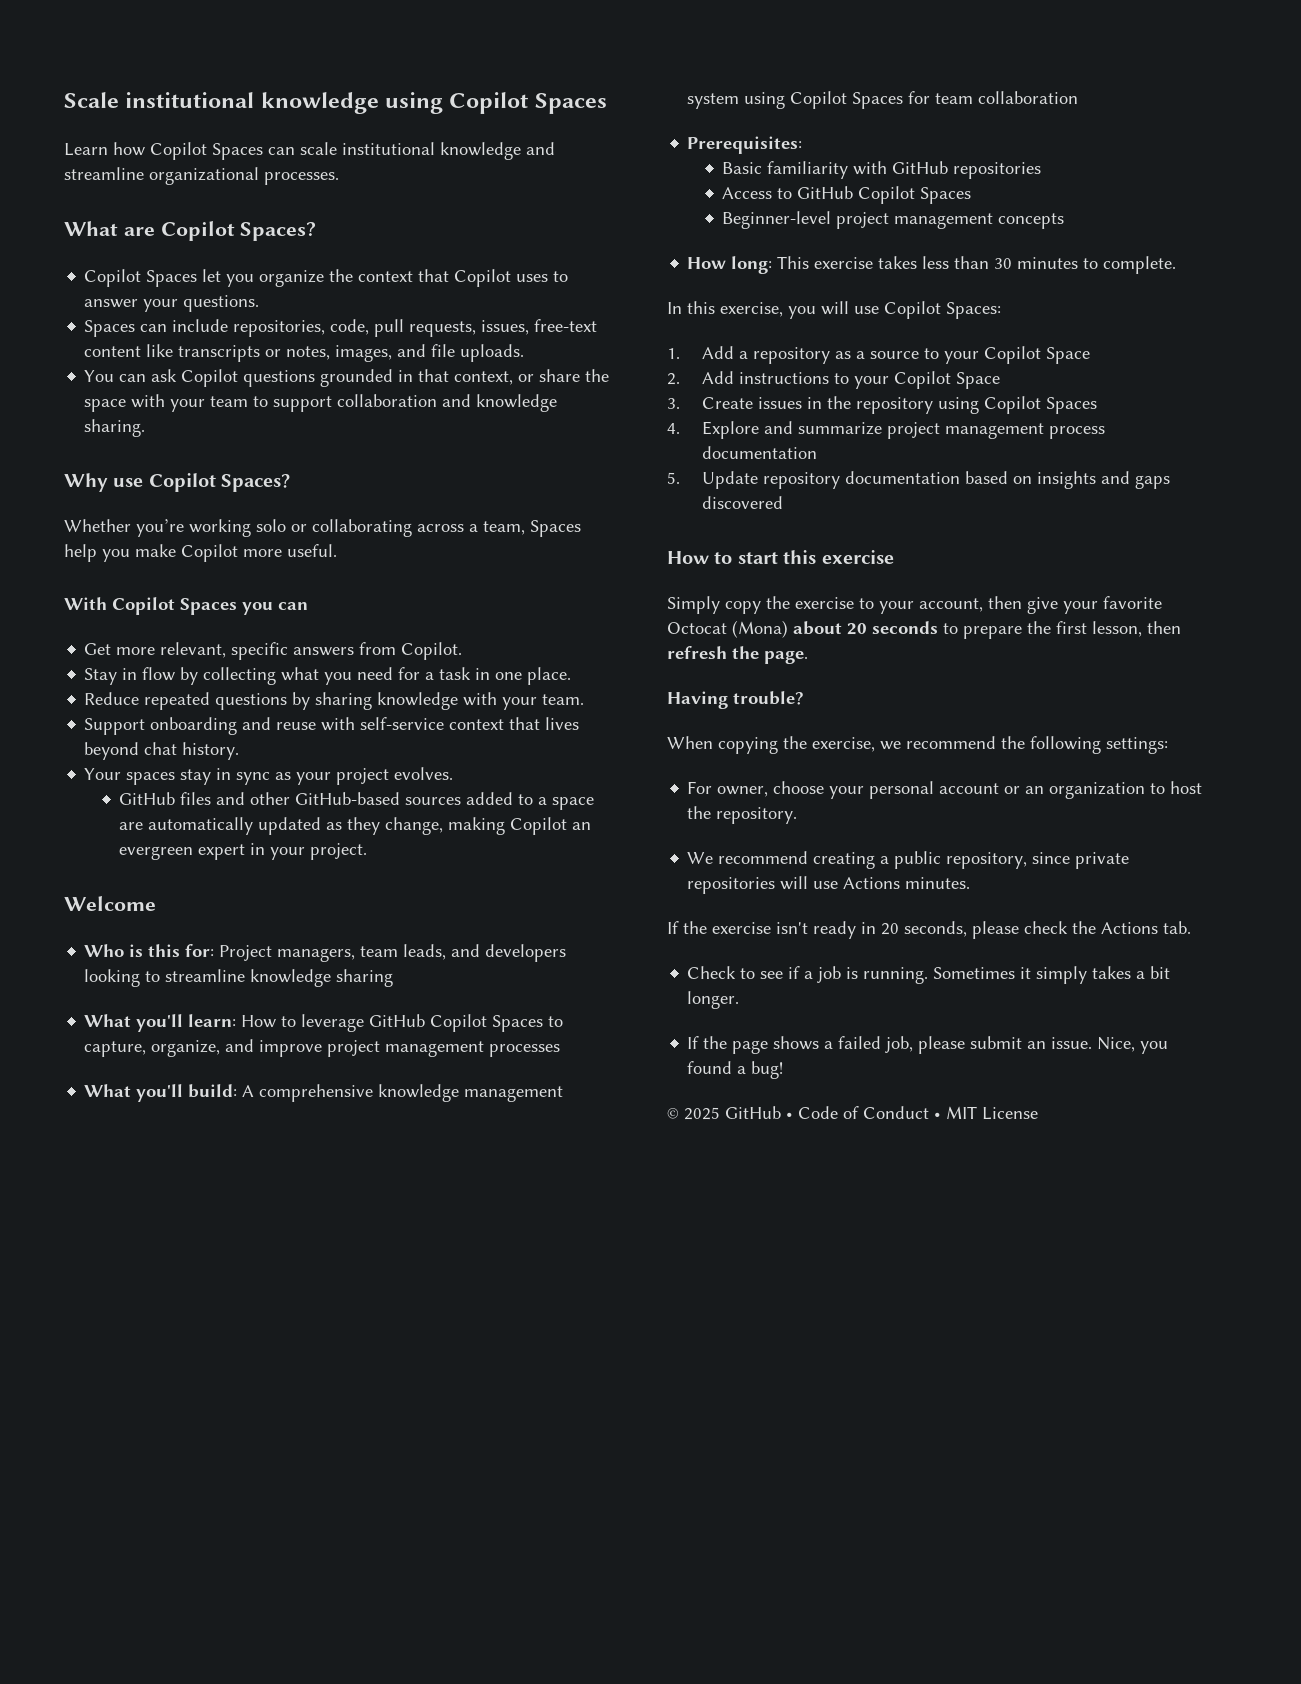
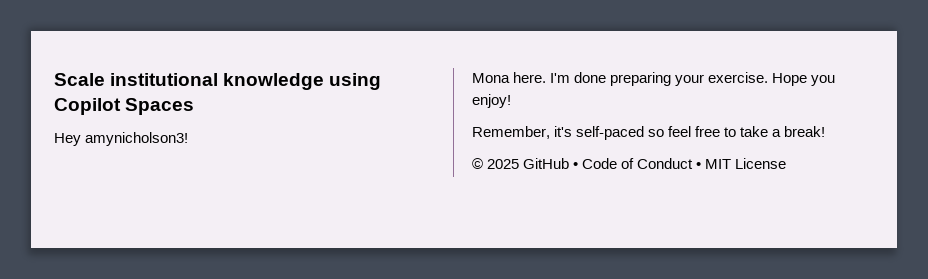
[64,142,555,160] [64,167,339,185] [64,221,317,241] [84,269,569,287] [84,295,260,312] [84,319,598,337] [84,344,525,362] [84,369,610,387] [84,394,558,412] [84,419,146,437] [64,473,291,492] [64,519,581,537] [64,544,337,562] [64,597,308,615] [84,642,463,660] [84,667,572,685] [84,692,585,710] [84,717,580,735] [84,742,240,760] [84,767,454,785] [119,792,595,810] [119,817,592,835] [119,843,368,860] [64,896,156,911] [84,944,567,962] [84,969,394,987] [84,1014,564,1032] [84,1039,561,1057] [84,1084,564,1102] [687,91,1079,109] [687,136,803,154] [722,161,1042,179] [722,186,972,204] [722,211,1065,229] [687,256,1177,274] [667,301,1001,319] [667,346,1091,364] [667,371,1001,389] [667,396,1098,414] [667,421,1106,439] [702,446,818,459] [667,471,1171,489] [702,496,784,509] [667,550,894,564] [667,596,1162,614] [667,620,1181,639] [667,646,808,664] [667,691,804,709] [667,736,1168,754] [687,781,1203,799] [687,806,798,824] [687,851,1130,869] [687,876,971,894] [667,921,1191,939] [687,966,1171,984] [687,991,740,1009] [687,1036,1169,1054] [687,1061,784,1079] Learn how Copilot Spaces can scale institutional knowledge and streamline organizational processes. // What are Copilot Spaces? // Copilot Spaces let you organize the context that Copilot uses to answer your questions. // Spaces can include repositories, code, pull requests, issues, free-text content like transcripts or notes, images, and file uploads. // You can ask Copilot questions grounded in that context, or share the space with your team to support collaboration and knowledge sharing. // Why use Copilot Spaces? // Whether you’re working solo or collaborating across a team, Spaces help you make Copilot more useful. // With Copilot Spaces you can // Get more relevant, specific answers from Copilot. // Stay in flow by collecting what you need for a task in one place. // Reduce repeated questions by sharing knowledge with your team. // Support onboarding and reuse with self-service context that lives beyond chat history. // Your spaces stay in sync as your project evolves. // GitHub files and other GitHub-based sources added to a space are automatically updated as they change, making Copilot an evergreen expert in your project. // Welcome // Who is this for: Project managers, team leads, and developers looking to streamline knowledge sharing // What you'll learn: How to leverage GitHub Copilot Spaces to capture, organize, and improve project management processes // What you'll build: A comprehensive knowledge management system using Copilot Spaces for team collaboration // Prerequisites: // Basic familiarity with GitHub repositories // Access to GitHub Copilot Spaces // Beginner-level project management concepts // How long: This exercise takes less than 30 minutes to complete. // In this exercise, you will use Copilot Spaces: // 1. Add a repository as a source to your Copilot Space // 2. Add instructions to your Copilot Space // 3. Create issues in the repository using Copilot Spaces // 4. Explore and summarize project management process documentation // 5. Update repository documentation based on insights and gaps discovered // How to start this exercise // Simply copy the exercise to your account, then give your favorite Octocat (Mona) about 20 seconds to prepare the first lesson, then refresh the page. // Having trouble? // When copying the exercise, we recommend the following settings: // For owner, choose your personal account or an organization to host the repository. // We recommend creating a public repository, since private repositories will use Actions minutes. // If the exercise isn't ready in 20 seconds, please check the Actions tab. // Check to see if a job is running. Sometimes it simply takes a bit longer. // If the page shows a failed job, please submit an issue. Nice, you found a bug! -> [54,132,189,146] [472,72,836,86] [472,94,511,108] [472,126,826,140] Hey amynicholson3! // Mona here. I'm done preparing your exercise. Hope you enjoy! // Remember, it's self-paced so feel free to take a break!

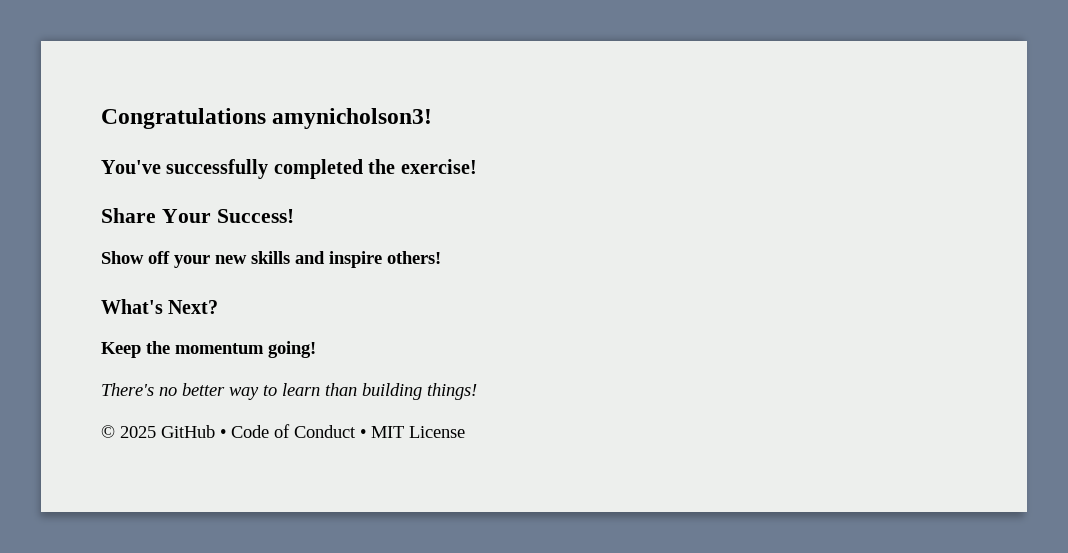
[54,73,382,90] [54,98,195,115] [54,132,189,146] [472,72,836,86] [472,94,511,108] [472,126,826,140] Scale institutional knowledge using Copilot Spaces // Hey amynicholson3! // Mona here. I'm done preparing your exercise. Hope you enjoy! // Remember, it's self-paced so feel free to take a break! -> [101,108,433,129] [101,159,477,179] [101,208,294,223] [101,251,441,268] [101,299,219,314] [101,341,316,358] [101,383,477,400] Congratulations amynicholson3! // You've successfully completed the exercise! // Share Your Success! // Show off your new skills and inspire others! // What's Next? // Keep the momentum going! // There's no better way to learn than building things!

